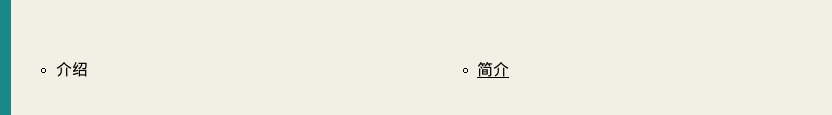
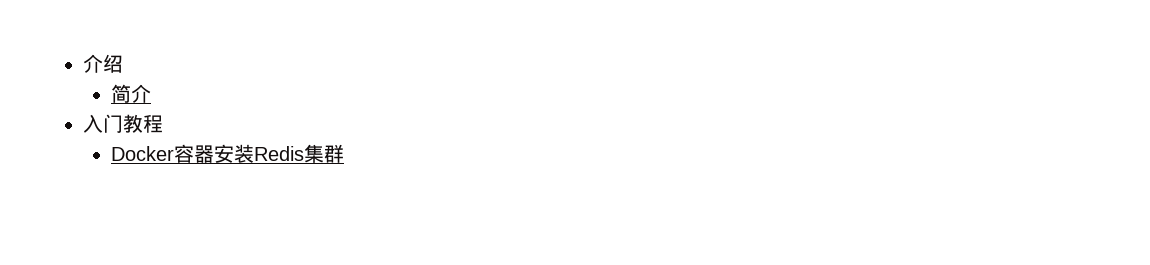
(510, 69) none -> [83,114,163,133] [110,144,344,163] // 入门教程 // Docker容器安装Redis集群

